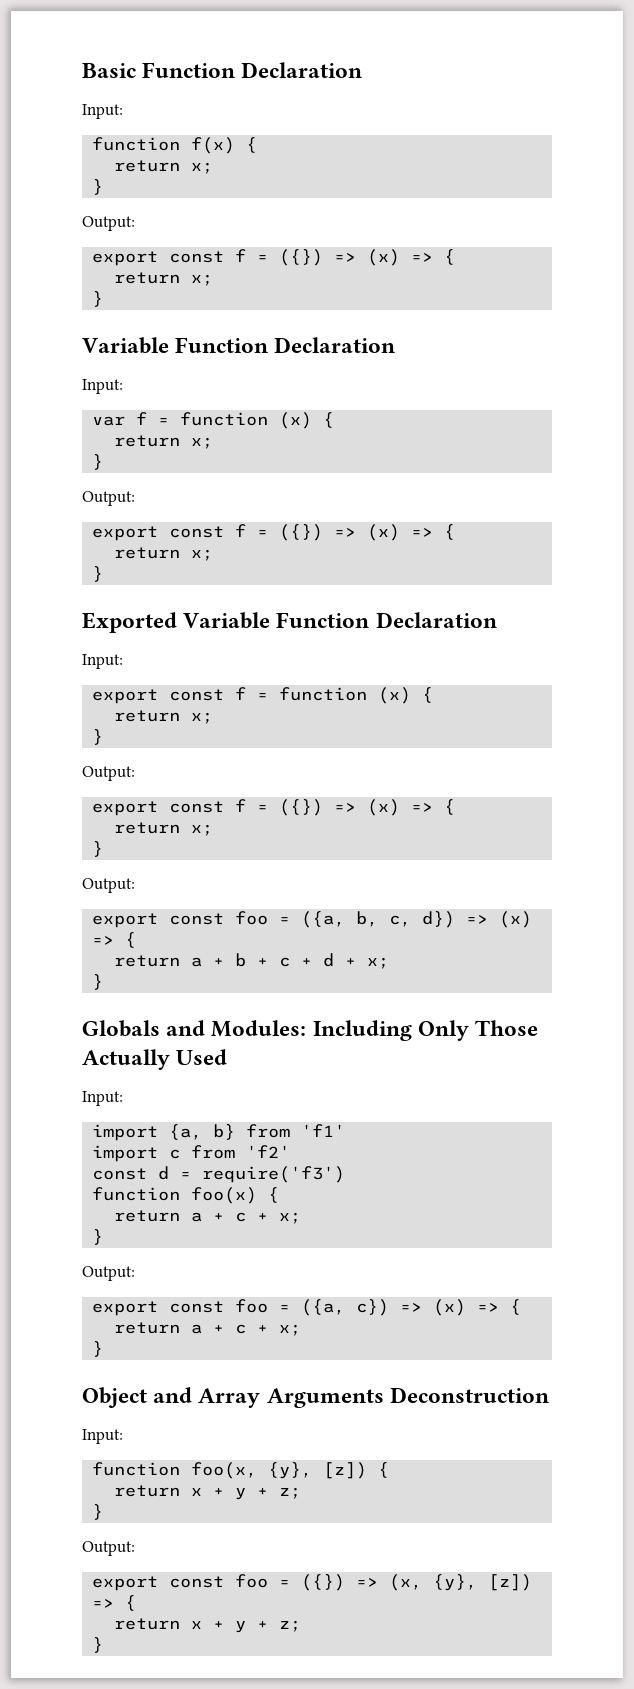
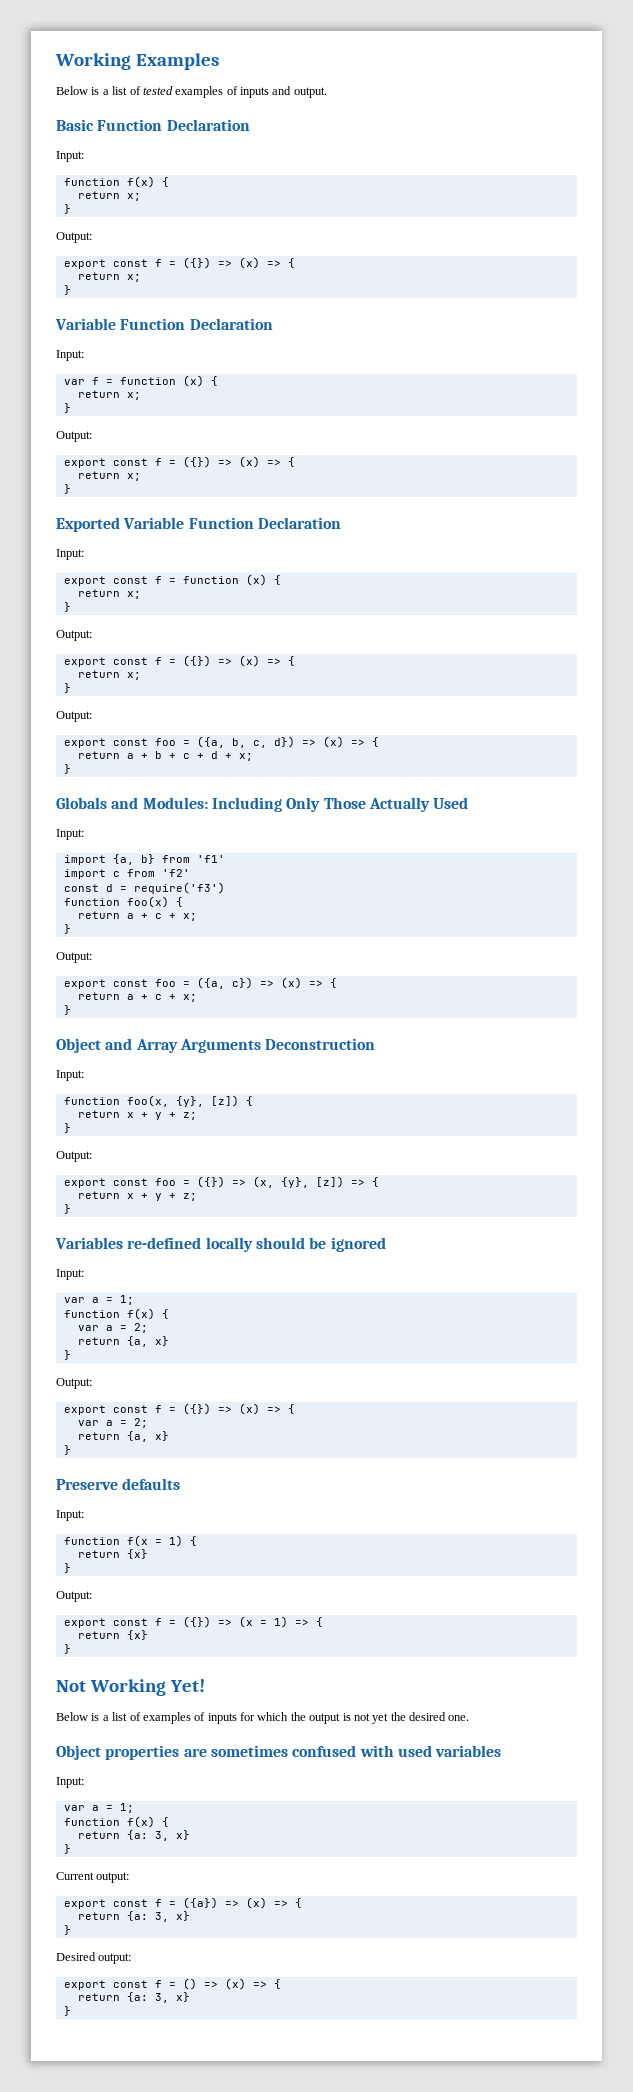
(82, 70) none -> [55,53,219,70] [56,86,327,98] Working Examples // Below is a list of tested examples of inputs and output. //
(104, 1645) none -> [55,1237,386,1252] [56,1269,84,1280] [63,1295,134,1305] [63,1308,169,1320] [77,1323,148,1333] [77,1336,169,1347] [63,1350,71,1360] [56,1378,92,1389] [63,1403,295,1415] [77,1418,148,1428] [77,1431,169,1442] [63,1445,71,1455] [56,1478,181,1490] [56,1510,84,1521] [63,1535,197,1547] [77,1549,148,1559] [63,1563,71,1573] [56,1591,92,1602] [63,1616,323,1628] [77,1630,148,1640] [63,1644,71,1654] [56,1679,205,1696] [56,1712,470,1724] [56,1745,502,1760] [56,1777,84,1788] [63,1803,134,1813] [63,1816,169,1828] [77,1830,190,1841] [63,1844,71,1854] [56,1872,130,1883] [63,1897,302,1909] [77,1911,190,1922] [63,1925,71,1935] [56,1952,132,1964] [63,1978,281,1990] [77,1992,190,2003] [63,2006,71,2016] // Variables re-defined locally should be ignored // Input: // var a = 1; // function f(x) { // var a = 2; // return {a, x} // } // Output: // export const f = ({}) => (x) => { // var a = 2; // return {a, x} // } // Preserve defaults // Input: // function f(x = 1) { // return {x} // } // Output: // export const f = ({}) => (x = 1) => { // return {x} // } // Not Working Yet! // Below is a list of examples of inputs for which the output is not yet the desired one. // Object properties are sometimes confused with used variables // Input: // var a = 1; // function f(x) { // return {a: 3, x} // } // Current output: // export const f = ({a}) => (x) => { // return {a: 3, x} // } // Desired output: // export const f = () => (x) => { // return {a: 3, x} // }

